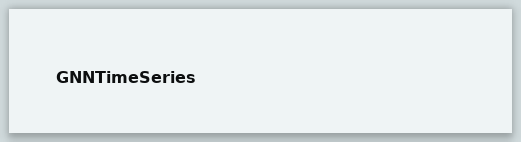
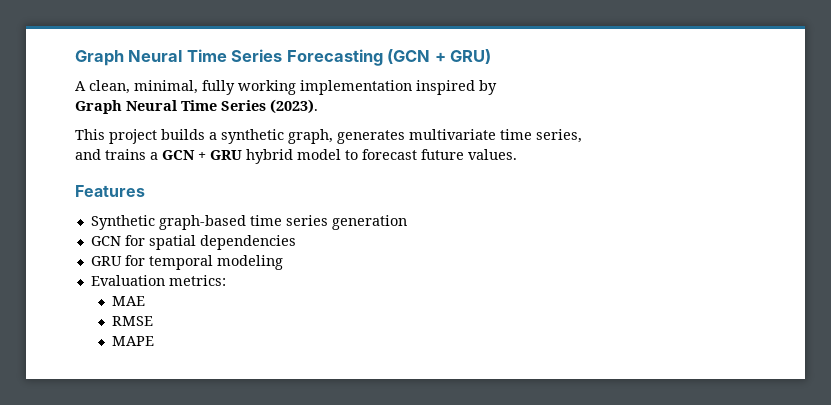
[56,71,196,83] GNNTimeSeries -> [75,49,492,66] [75,80,497,95] [75,99,318,114] [75,129,582,144] [75,149,517,164] [75,185,145,197] [90,215,407,230] [90,235,296,250] [90,255,283,270] [90,275,226,286] [111,296,145,306] [111,316,153,326] [111,336,154,346] Graph Neural Time Series Forecasting (GCN + GRU) // A clean, minimal, fully working implementation inspired by // Graph Neural Time Series (2023). // This project builds a synthetic graph, generates multivariate time series, // and trains a GCN + GRU hybrid model to forecast future values. // Features // Synthetic graph-based time series generation // GCN for spatial dependencies // GRU for temporal modeling // Evaluation metrics: // MAE // RMSE // MAPE

